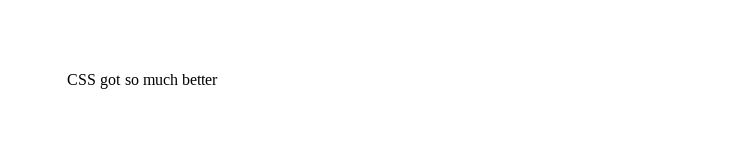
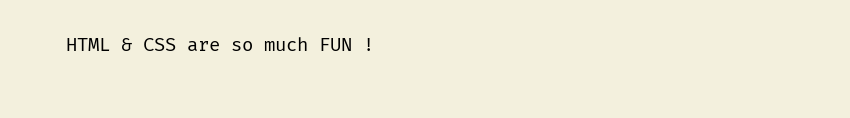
[67,74,219,89] CSS got so much better -> [66,37,374,52] HTML & CSS are so much FUN !

